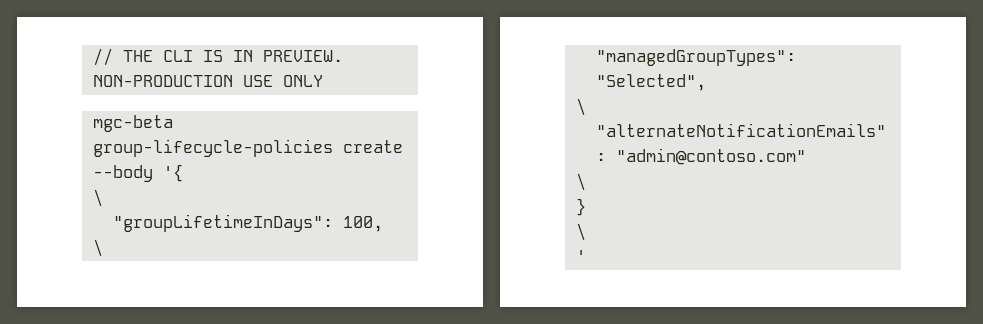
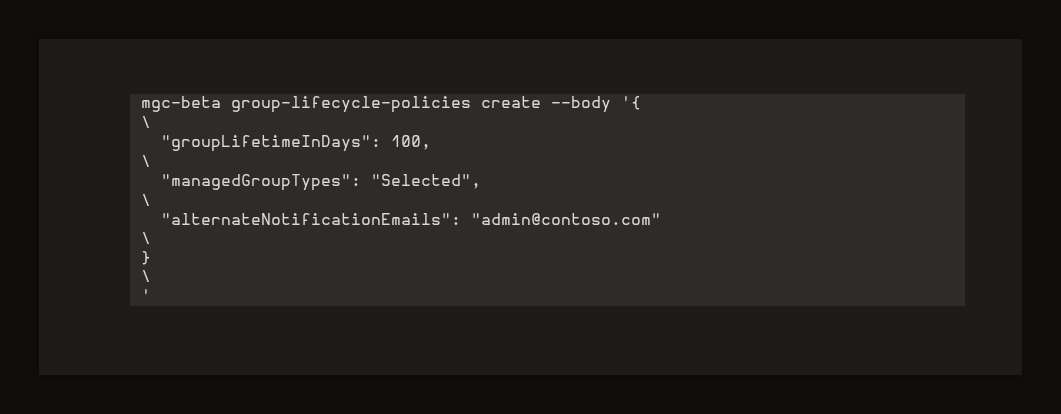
[92,48,343,66] [92,75,323,87] // THE CLI IS IN PREVIEW. NON-PRODUCTION USE ONLY // -> (140, 104) none

